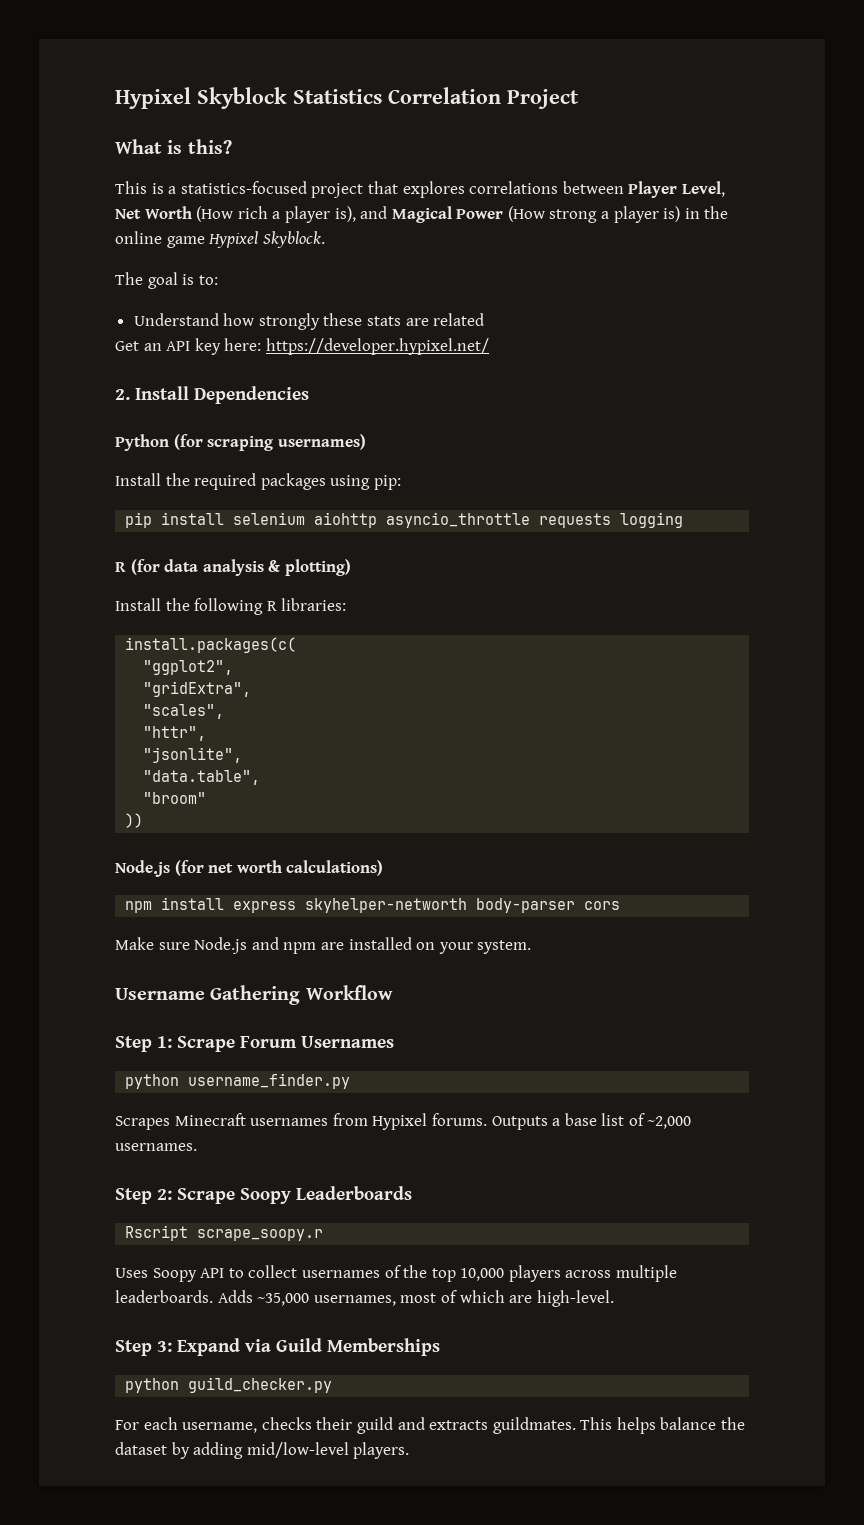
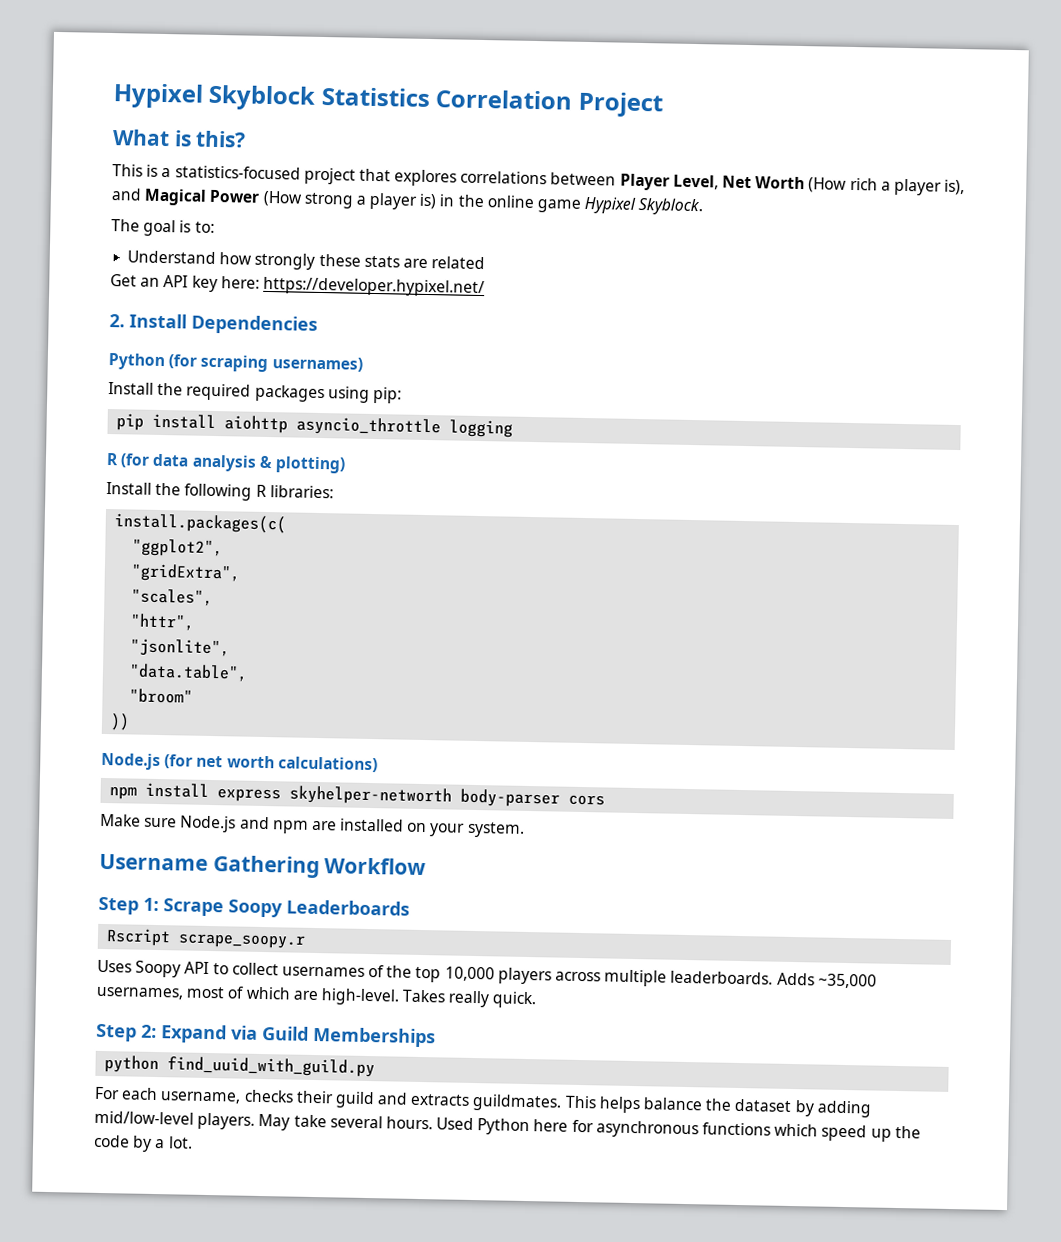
[233,512,306,525] selenium -> (217, 421) none
[539,513,612,528] requests -> (442, 426) none
[240,1036,394,1048] [125,1073,351,1089] [115,1113,692,1130] [115,1143,197,1151] [115,1188,235,1204] Forum Usernames // python username_finder.py // Scrapes Minecraft usernames from Hypixel forums. Outputs a base list of ~2,000 usernames. // Step 2: Scrape -> (224, 907) none
[115,1340,172,1356] // Step 3: -> [402,989,538,1009] [96,1023,157,1042] Takes really quick. // Step 2:
[188,1377,333,1393] guild_checker.py -> [167,1056,376,1078] find_uuid_with_guild.py
(410, 1450) none -> [258,1113,921,1142] [94,1134,193,1152] May take several hours. Used Python here for asynchronous functions which speed up the code by a lot.

